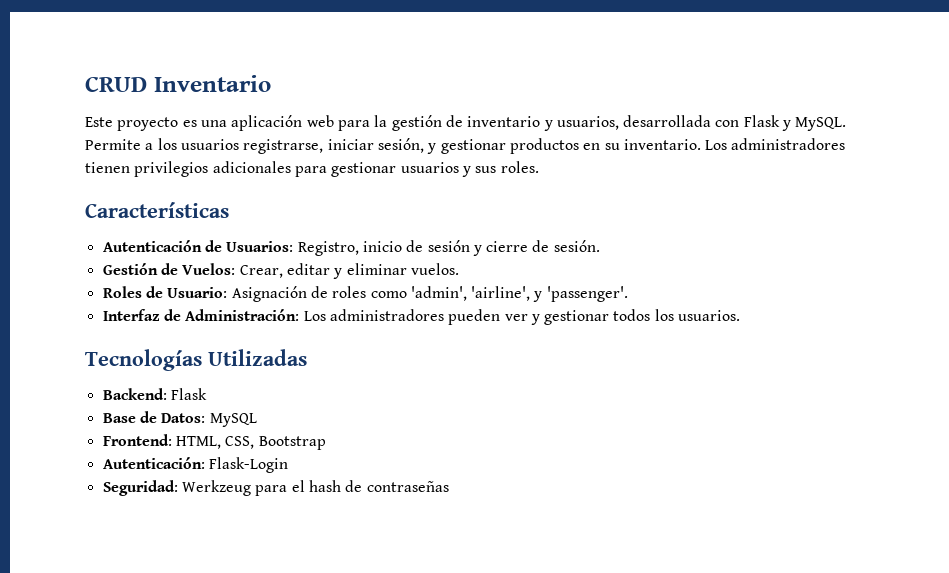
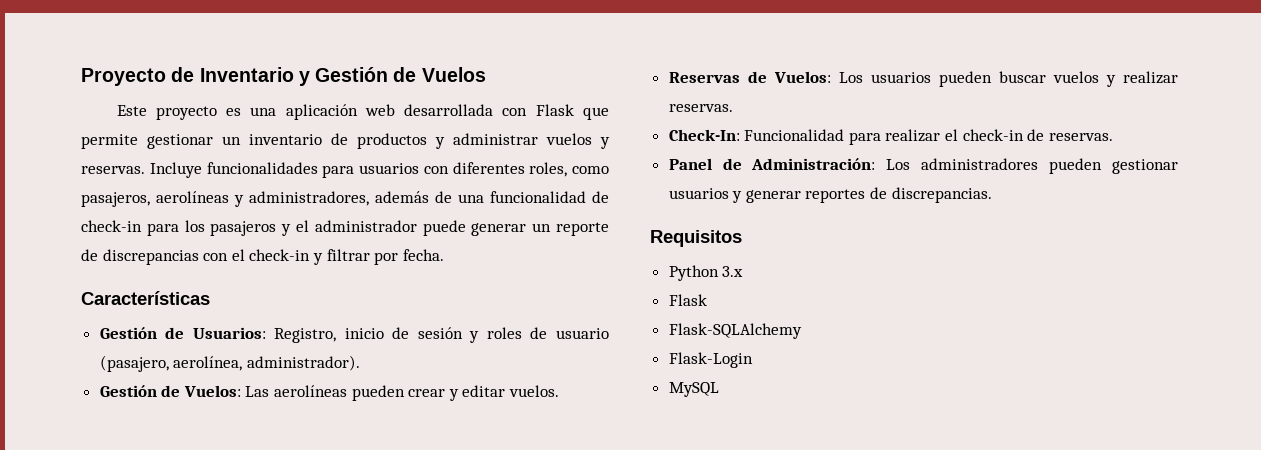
[85,76,147,92] CRUD -> [81,67,195,86] Proyecto de
(271, 83) none -> [298,67,486,86] y Gestión de Vuelos
[337,115,847,131] [85,138,846,154] [85,161,539,177] para la gestión de inventario y usuarios, desarrollada con Flask y MySQL. Permite a los usuarios registrarse, iniciar sesión, y gestionar productos en su inventario. Los administradores tienen privilegios adicionales para gestionar usuarios y sus roles. -> [404,104,609,120] [81,133,610,149] [81,162,609,178] [81,191,609,207] [81,220,610,236] [81,249,444,265] desarrollada con Flask que permite gestionar un inventario de productos y administrar vuelos y reservas. Incluye funcionalidades para usuarios con diferentes roles, como pasajeros, aerolíneas y administradores, además de una funcionalidad de check-in para los pasajeros y el administrador puede generar un reporte de discrepancias con el check-in y filtrar por fecha.
[102,240,202,252] Autenticación -> [99,327,157,339] Gestión
[486,240,600,252] [102,263,459,279] [102,286,628,302] [102,309,160,321] cierre de sesión. // Gestión de Vuelos: Crear, editar y eliminar vuelos. // Roles de Usuario: Asignación de roles como 'admin', 'airline', y 'passenger'. // Interfaz -> [486,327,609,339] [99,355,360,372] [99,385,560,401] [668,71,1178,87] [668,104,733,112] [668,129,1113,145] [668,158,712,170] roles de usuario (pasajero, aerolínea, administrador). // Gestión de Vuelos: Las aerolíneas pueden crear y editar vuelos. // Reservas de Vuelos: Los usuarios pueden buscar vuelos y realizar reservas. // Check-In: Funcionalidad para realizar el check-in de reservas. // Panel
[504,309,741,325] [85,349,307,371] [102,388,207,400] [102,411,257,427] [102,434,326,450] [102,457,288,473] [102,480,449,496] ver y gestionar todos los usuarios. // Tecnologías Utilizadas // Backend: Flask // Base de Datos: MySQL // Frontend: HTML, CSS, Bootstrap // Autenticación: Flask-Login // Seguridad: Werkzeug para el hash de contraseñas -> [1112,159,1178,174] [668,187,992,203] [650,230,742,247] [668,265,744,281] [668,294,707,306] [668,323,802,339] [668,352,753,368] [668,382,719,397] gestionar usuarios y generar reportes de discrepancias. // Requisitos // Python 3.x // Flask // Flask-SQLAlchemy // Flask-Login // MySQL

